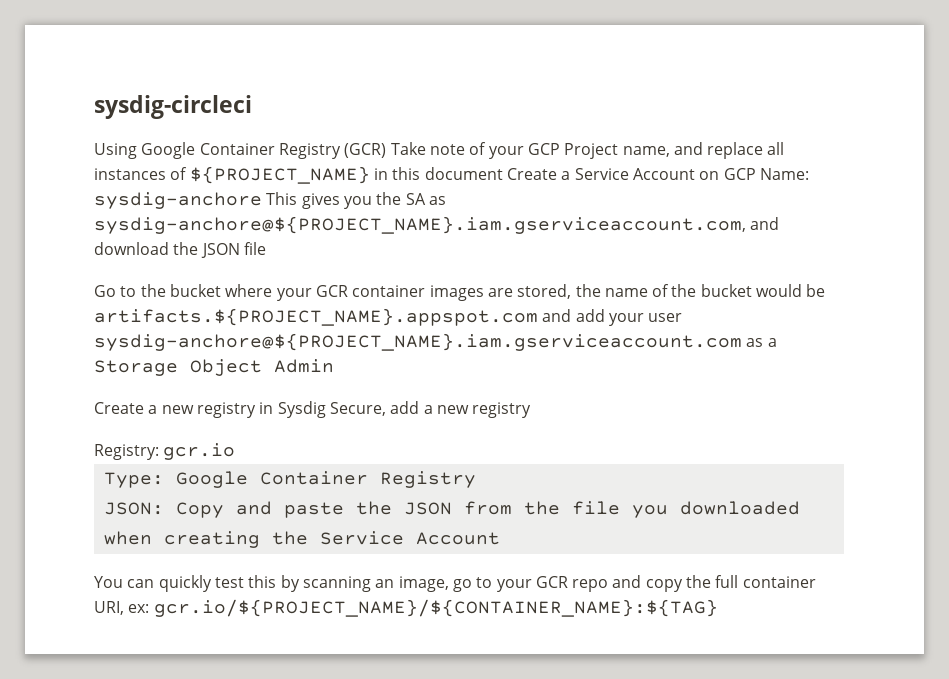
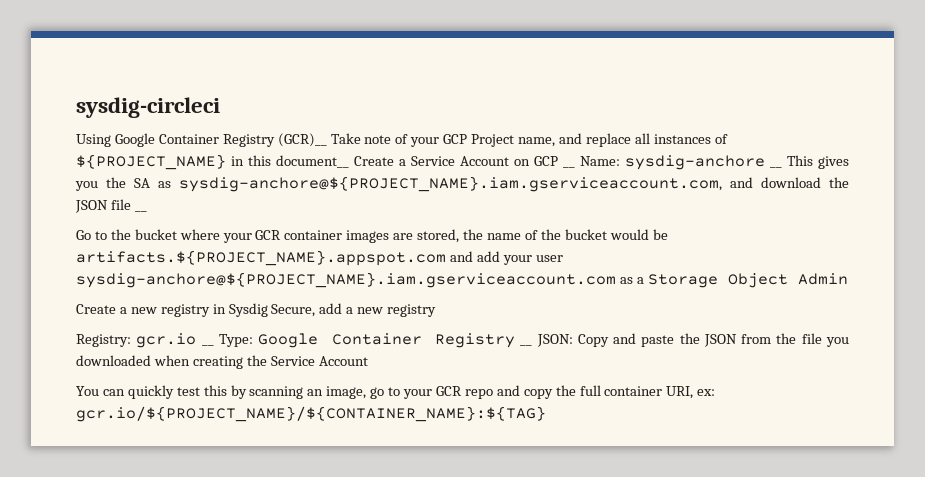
[344,143,387,158] (GCR) -> [277,133,327,147] (GCR)__
[424,167,503,180] document -> [276,155,349,168] document__
(756, 174) none -> [563,166,575,168] __
(262, 200) none -> [770,166,782,168] __
(266, 248) none -> [134,210,147,212] __
(236, 451) // -> [201,344,214,346] __
(476, 479) // -> [520,344,533,346] __

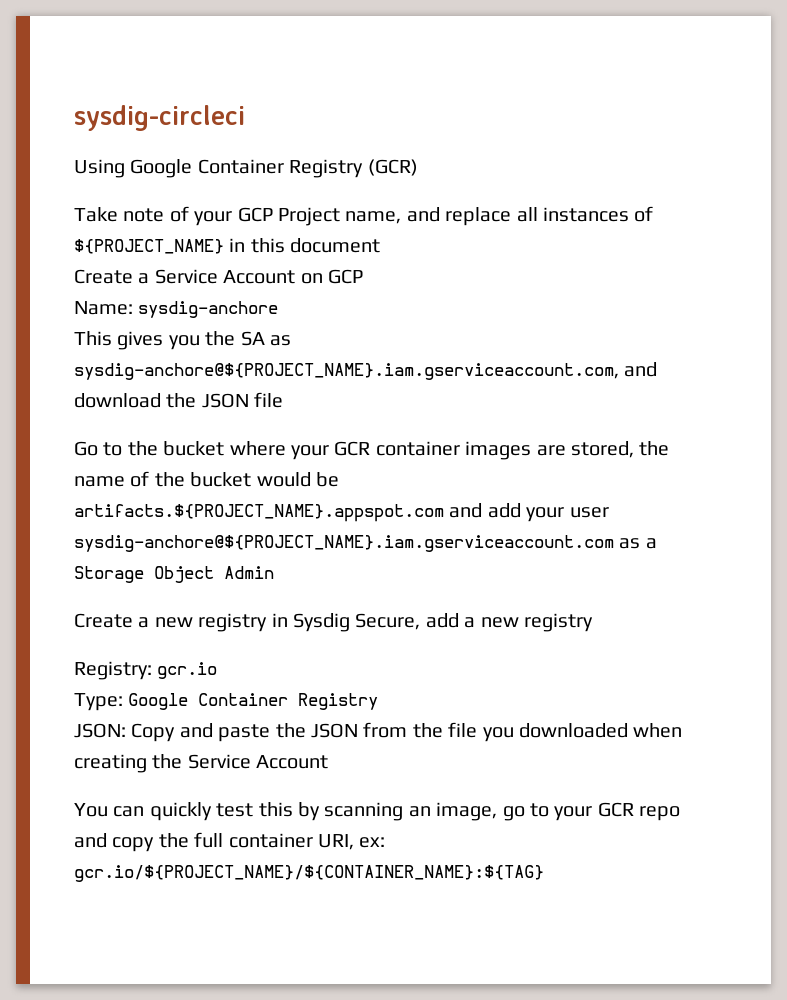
[277,133,327,147] (GCR)__ -> [367,159,418,176] (GCR) //
[276,155,349,168] document__ -> [290,238,381,253] document //
[563,166,575,168] __ -> (363, 276) //
[770,166,782,168] __ -> (279, 309) //
[134,210,147,212] __ -> (284, 400) none
[201,344,214,346] __ -> (218, 670) //
[520,344,533,346] __ -> (379, 701) //

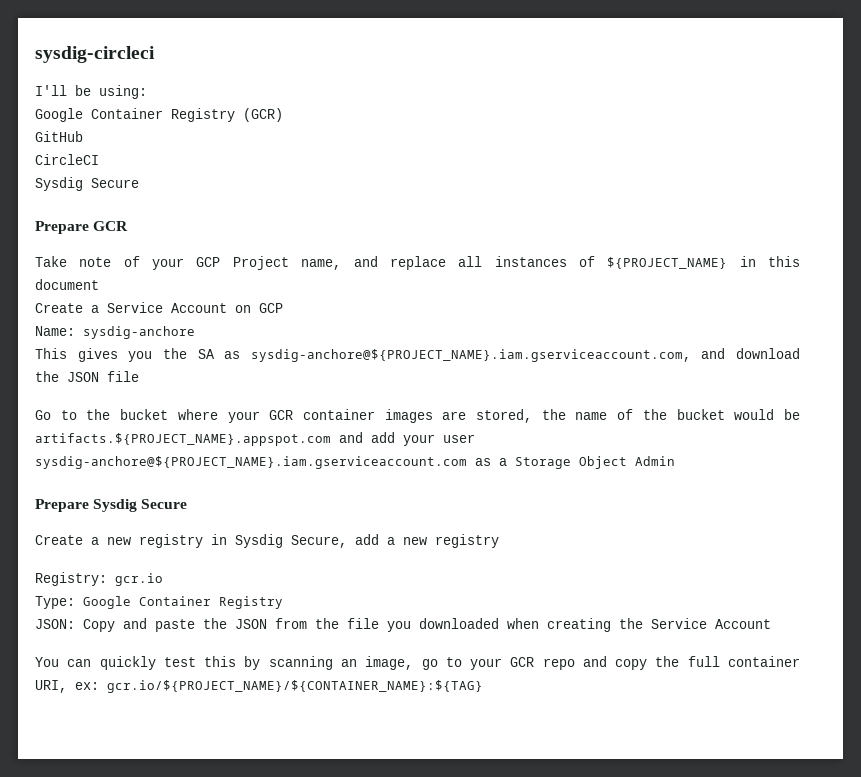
[74,159,125,178] Using -> [35,85,147,99] I'll be using: //
(418, 167) none -> [35,131,83,142] [35,154,99,165] [35,177,139,191] [35,221,129,234] // GitHub // CircleCI // Sysdig Secure // Prepare GCR
(274, 572) none -> [35,499,188,512] // Prepare Sysdig Secure

